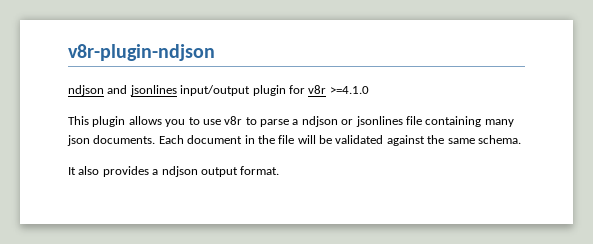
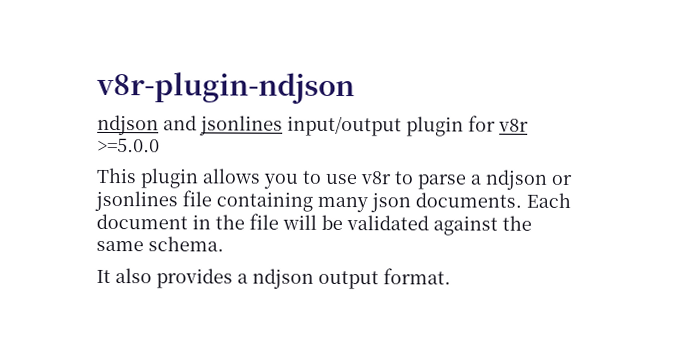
[329,86,369,94] >=4.1.0 -> [97,137,160,153] >=5.0.0

